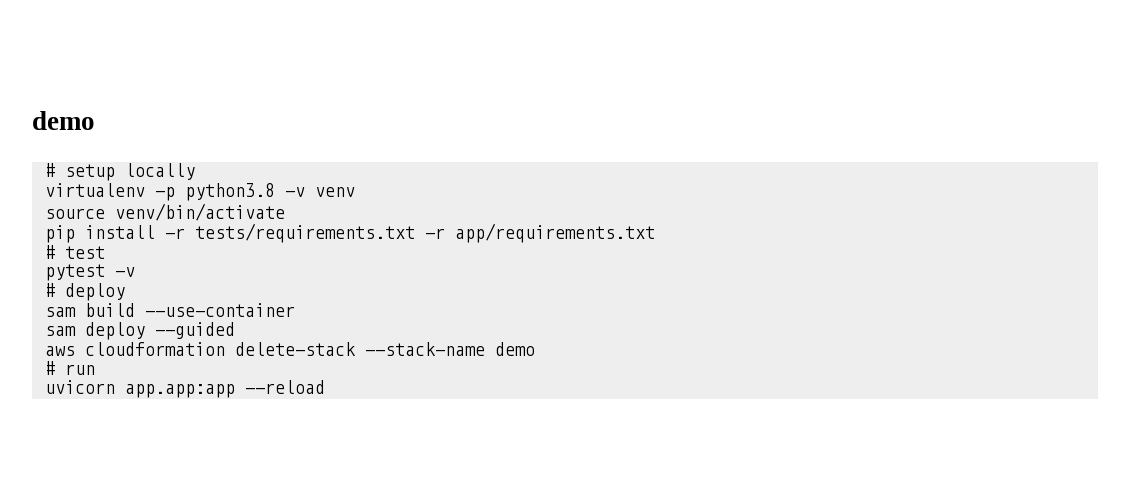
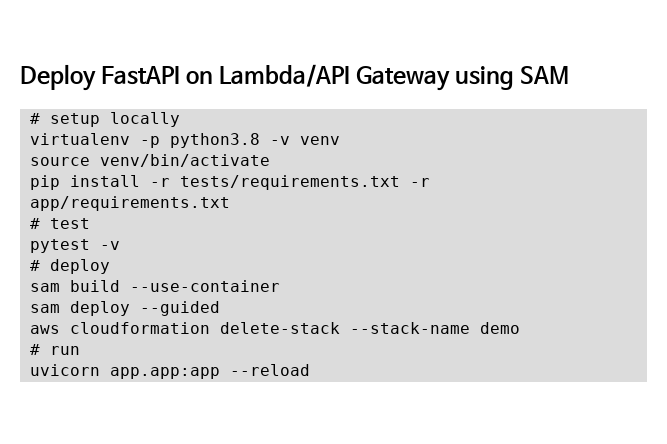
[32,111,95,130] demo -> [20,64,570,91] Deploy FastAPI on Lambda/API Gateway using SAM

